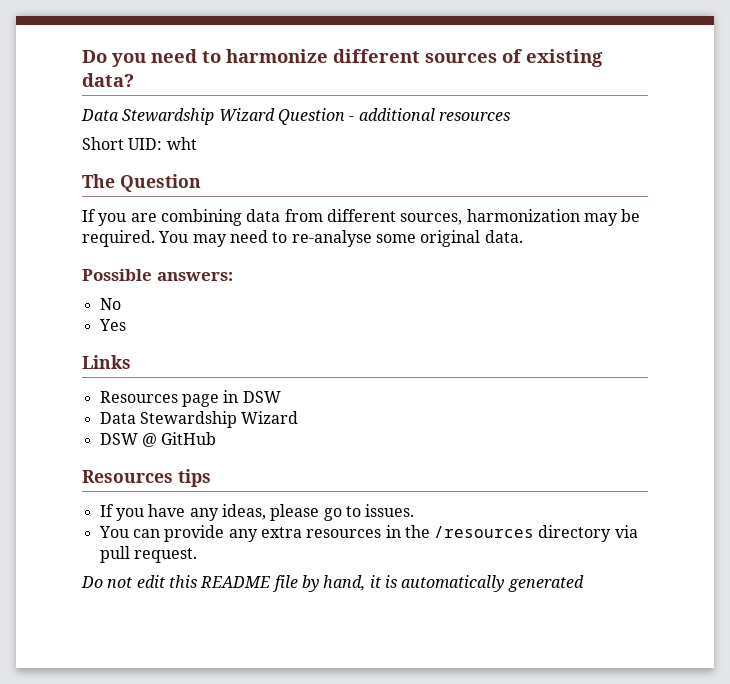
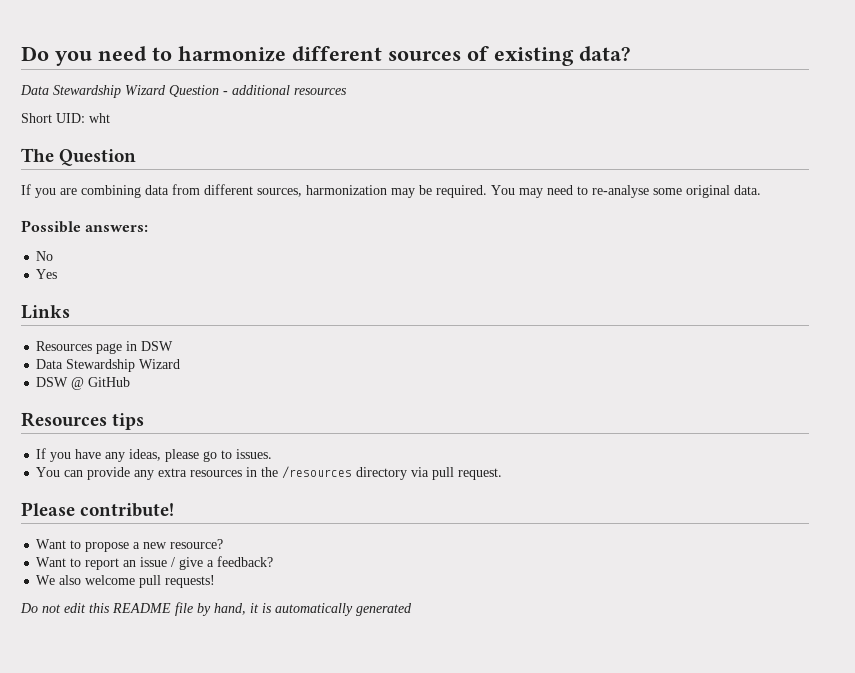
(197, 555) none -> [21,502,175,517] [36,539,224,552] [36,556,274,570] [36,575,216,588] // Please contribute! // Want to propose a new resource? // Want to report an issue / give a feedback? // We also welcome pull requests!

